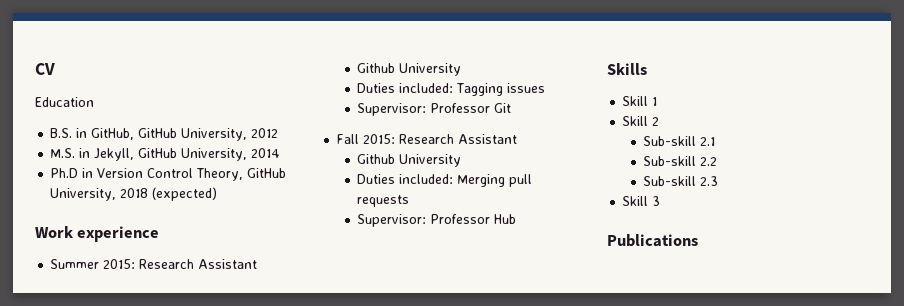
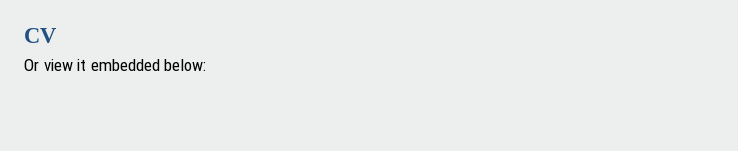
[35,97,94,107] [50,128,279,141] [50,148,281,161] [50,168,287,181] [50,187,218,201] [35,226,160,242] [50,259,258,269] [357,63,462,76] [357,83,546,96] [357,103,512,116] [336,134,518,144] [357,154,462,167] [357,174,533,187] [357,195,410,207] [357,214,517,227] [607,63,647,75] [622,96,658,106] [622,116,660,126] [643,136,716,146] [643,156,718,166] [643,176,719,186] [622,196,661,206] [607,234,698,247] Education // B.S. in GitHub, GitHub University, 2012 // M.S. in Jekyll, GitHub University, 2014 // Ph.D in Version Control Theory, GitHub University, 2018 (expected) // Work experience // Summer 2015: Research Assistant // Github University // Duties included: Tagging issues // Supervisor: Professor Git // Fall 2015: Research Assistant // Github University // Duties included: Merging pull requests // Supervisor: Professor Hub // Skills // Skill 1 // Skill 2 // Sub-skill 2.1 // Sub-skill 2.2 // Sub-skill 2.3 // Skill 3 // Publications -> [24,59,207,71] Or view it embedded below:

